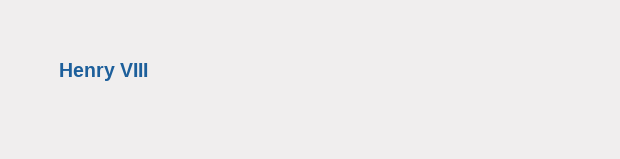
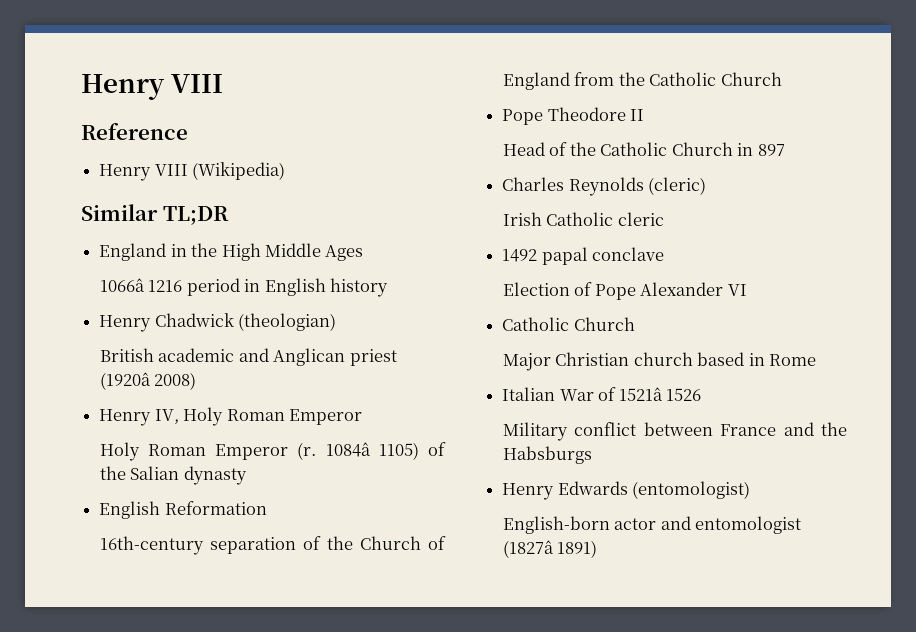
[59,63,149,81] Henry VIII -> [81,74,224,100] [81,123,188,140] [99,162,286,181] [81,204,229,225] [99,243,364,261] [99,278,389,297] [99,313,337,332] [99,348,397,366] [99,372,197,390] [99,407,362,426] [99,442,446,461] [99,466,247,485] [99,501,267,519] [99,536,446,555] [502,72,782,90] [502,107,645,125] [502,142,785,156] [502,177,707,196] [502,212,664,226] [502,247,665,265] [502,282,747,300] [502,317,635,331] [502,352,817,371] [502,387,701,401] [502,422,847,441] [502,446,592,464] [502,481,751,500] [502,516,802,534] [502,540,598,558] Henry VIII // Reference // Henry VIII (Wikipedia) // Similar TL;DR // England in the High Middle Ages // 1066â 1216 period in English history // Henry Chadwick (theologian) // British academic and Anglican priest (1920â 2008) // Henry IV, Holy Roman Emperor // Holy Roman Emperor (r. 1084â 1105) of the Salian dynasty // English Reformation // 16th-century separation of the Church of England from the Catholic Church // Pope Theodore II // Head of the Catholic Church in 897 // Charles Reynolds (cleric) // Irish Catholic cleric // 1492 papal conclave // Election of Pope Alexander VI // Catholic Church // Major Christian church based in Rome // Italian War of 1521â 1526 // Military conflict between France and the Habsburgs // Henry Edwards (entomologist) // English-born actor and entomologist (1827â 1891)

